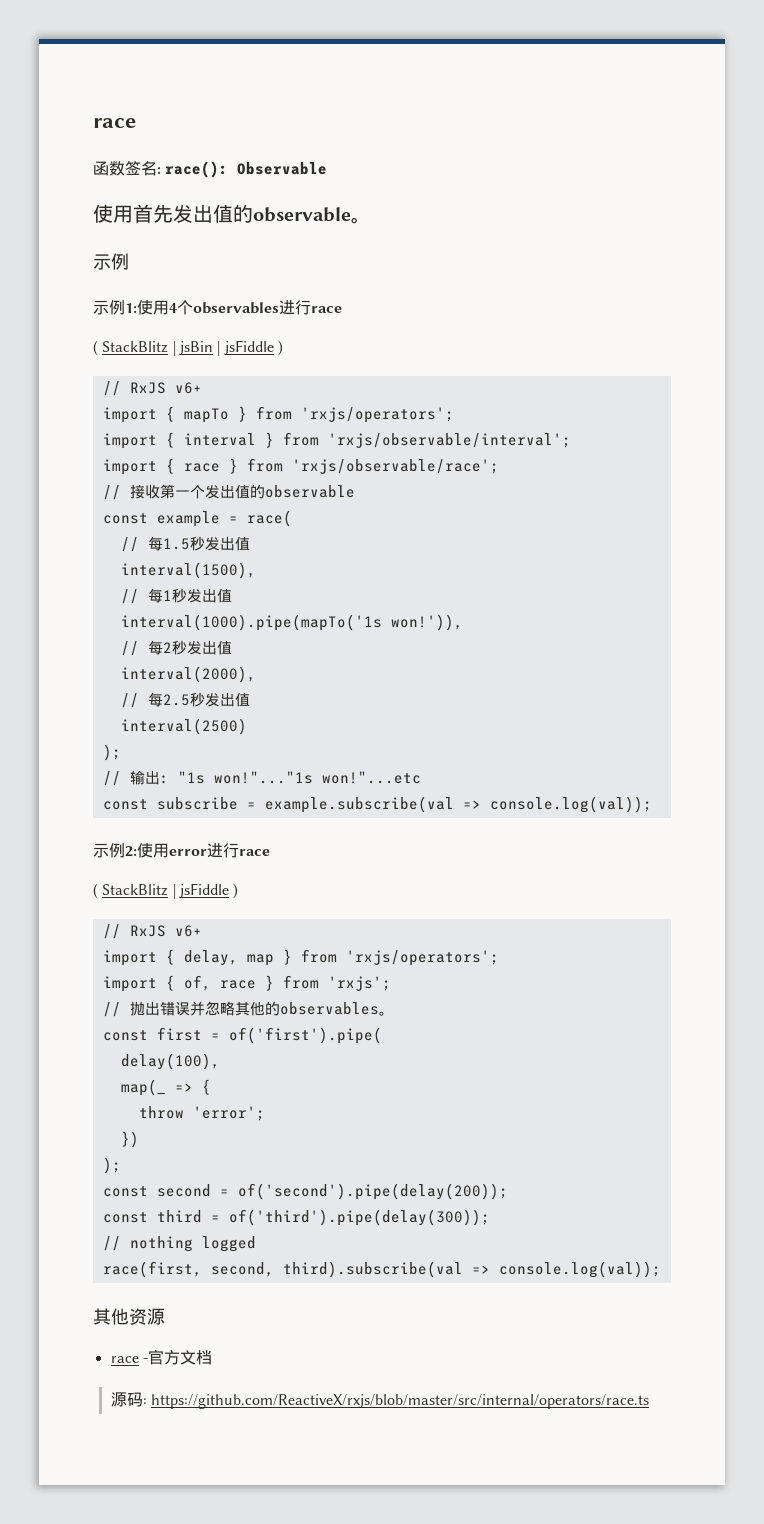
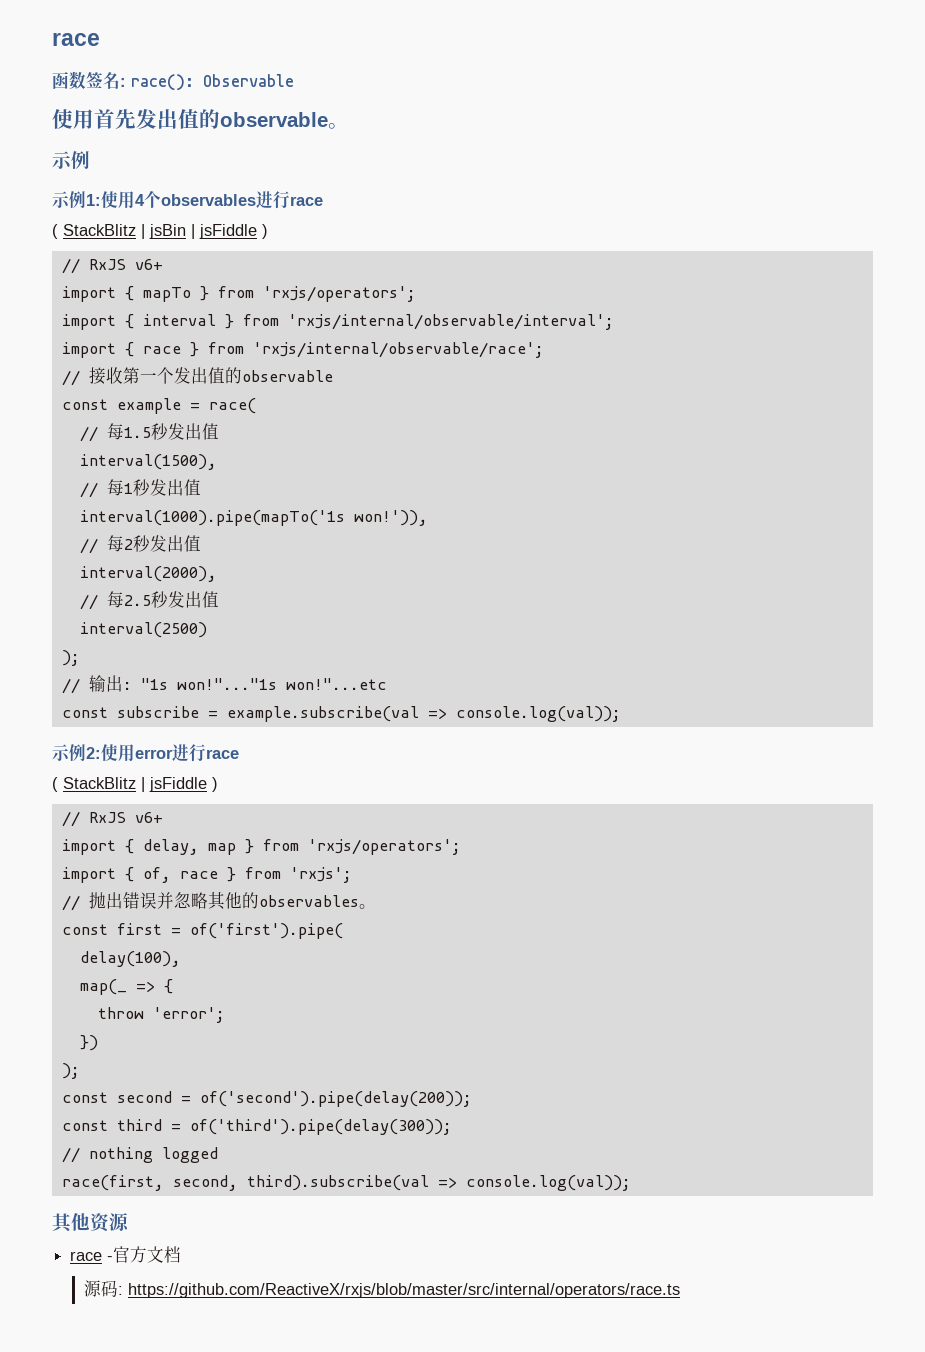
[327,433,571,448] 'rxjs/observable/interval'; -> [287,314,614,330] 'rxjs/internal/observable/interval';
[291,459,499,474] 'rxjs/observable/race'; -> [252,342,544,358] 'rxjs/internal/observable/race';

